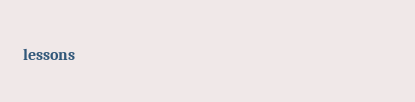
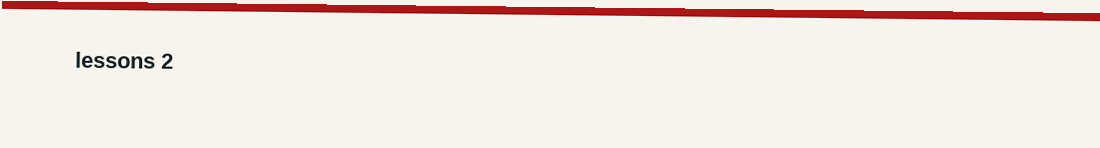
(75, 54) none -> [161,53,174,69] 2

